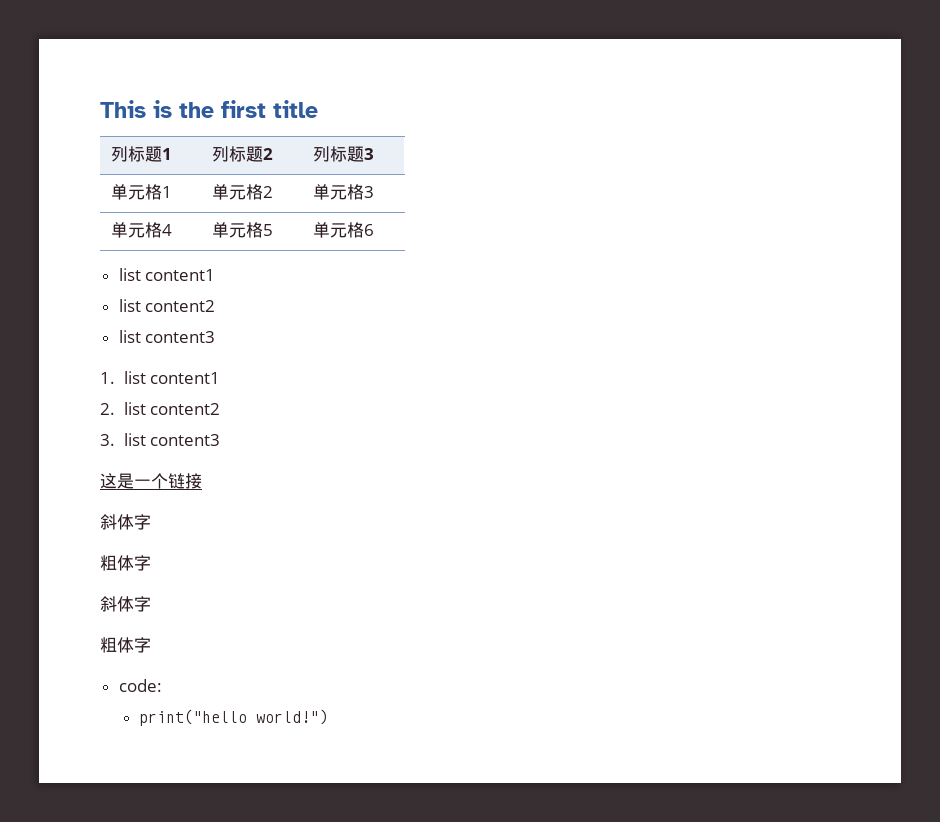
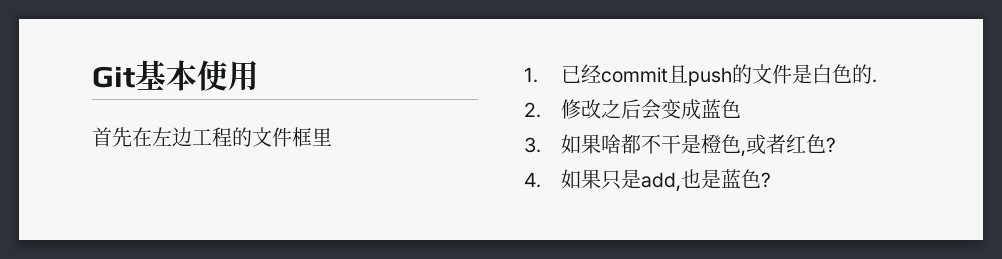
[100,100,318,118] [110,146,172,162] [211,146,273,162] [312,146,374,162] [110,184,172,200] [211,184,273,200] [312,184,374,200] [110,222,172,238] [211,222,273,238] [312,222,374,238] [118,268,216,281] [118,299,216,312] [118,330,216,343] [100,371,221,384] [100,402,221,415] [100,433,221,446] [100,473,202,489] [100,514,151,530] [100,555,151,571] [100,596,151,612] [100,637,151,653] [118,679,162,692] [138,709,328,726] This is the first title // 列标题1 | 列标题2 | 列标题3 // 单元格1 | 单元格2 | 单元格3 // 单元格4 | 单元格5 | 单元格6 // list content1 // list content2 // list content3 // 1. list content1 // 2. list content2 // 3. list content3 // 这是一个链接 // 斜体字 // 粗体字 // 斜体字 // 粗体字 // code: // print("hello world!") -> [92,60,259,91] [92,127,332,147] [524,64,878,86] [524,99,742,120] [524,134,837,157] [524,169,772,192] Git基本使用 // 首先在左边工程的文件框里 // 1.已经commit且push的文件是白色的. // 2.修改之后会变成蓝色 // 3.如果啥都不干是橙色,或者红色? // 4.如果只是add,也是蓝色?

